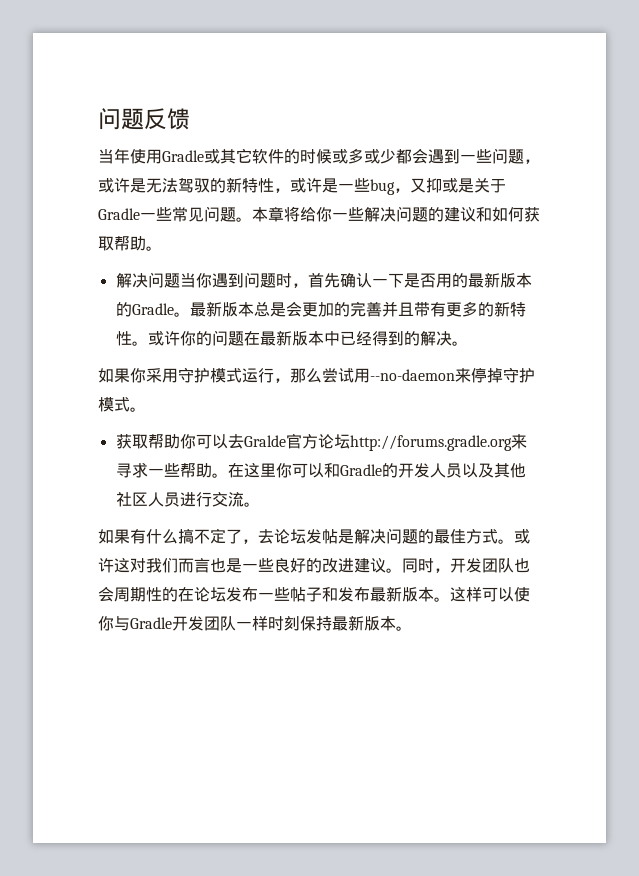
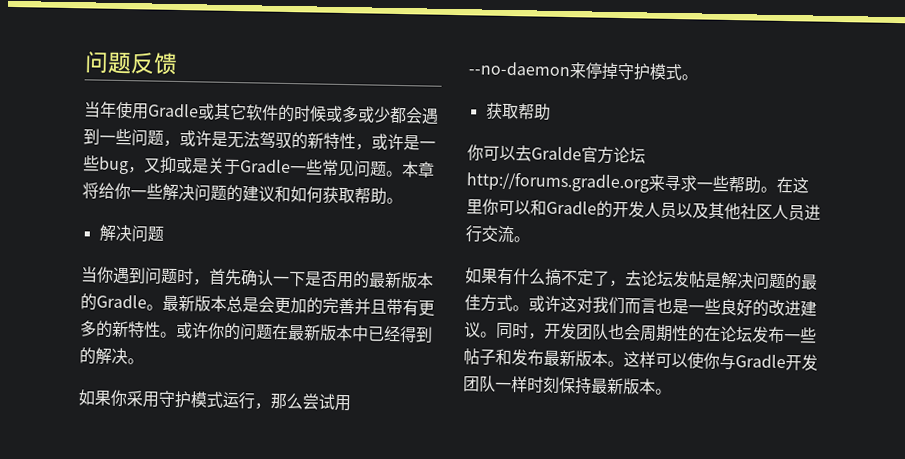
(180, 280) none -> (165, 234) //
(180, 441) none -> (551, 112) //

